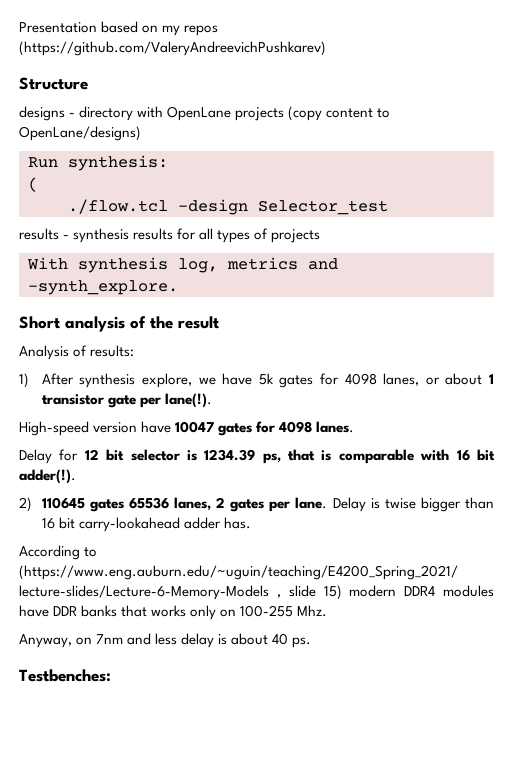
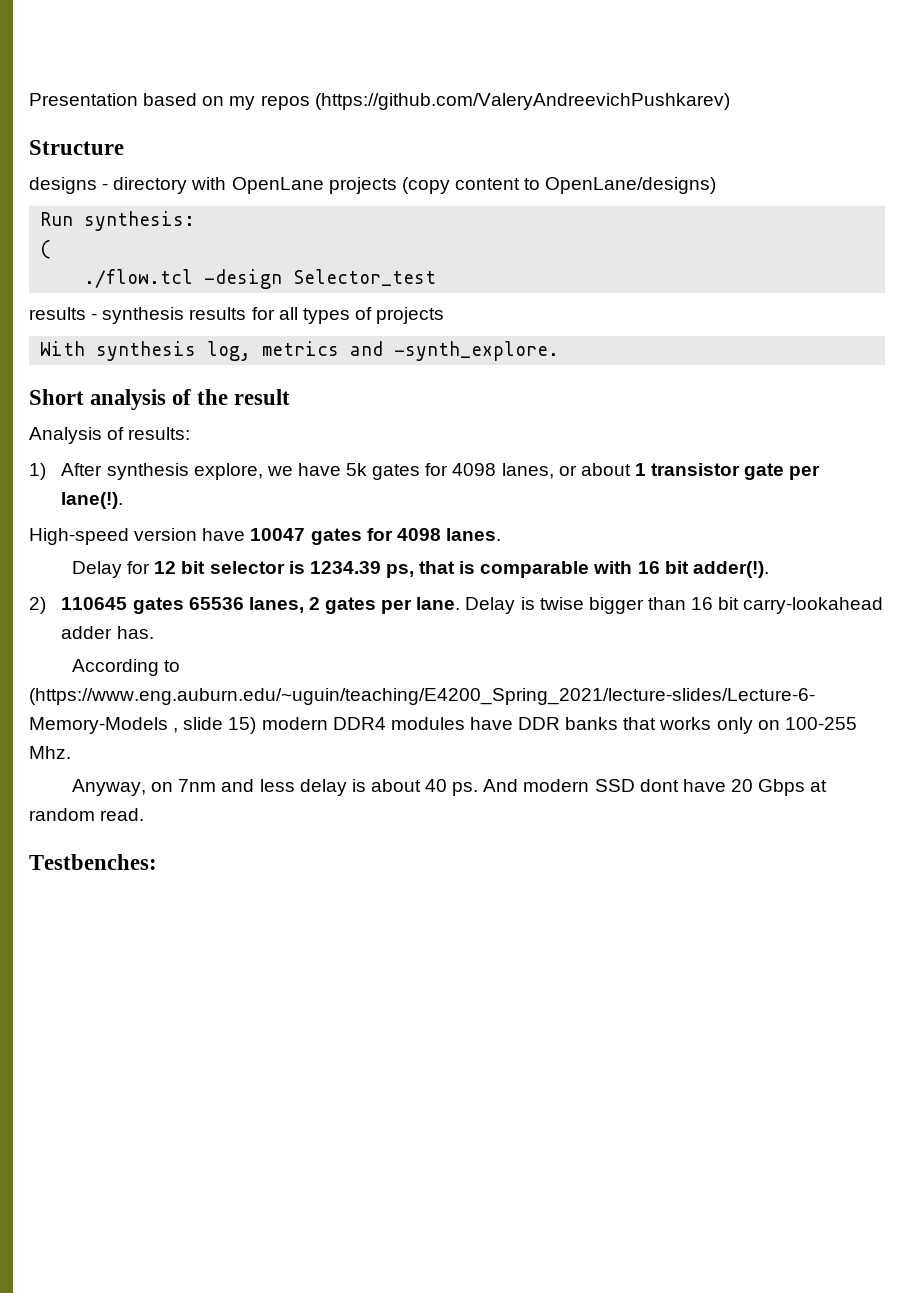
(312, 642) none -> [483,779,828,796] [29,808,145,821] And modern SSD dont have 20 Gbps at random read.

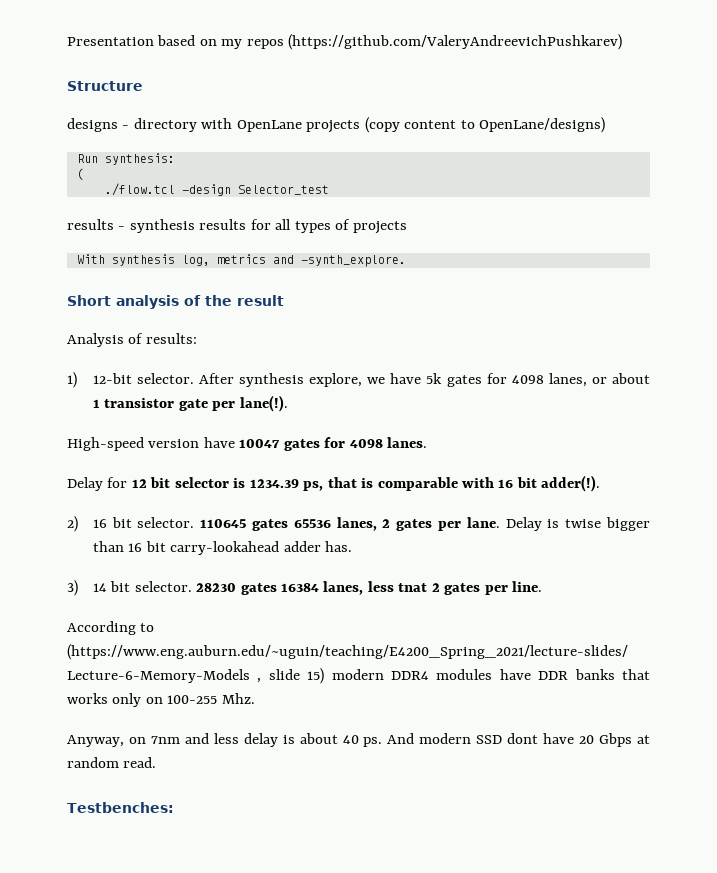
(46, 471) none -> [92,373,194,384] 12-bit selector.
(46, 605) none -> [92,517,195,528] 16 bit selector.
(154, 632) none -> [67,580,543,596] // 3) 14 bit selector. 28230 gates 16384 lanes, less tnat 2 gates per line.

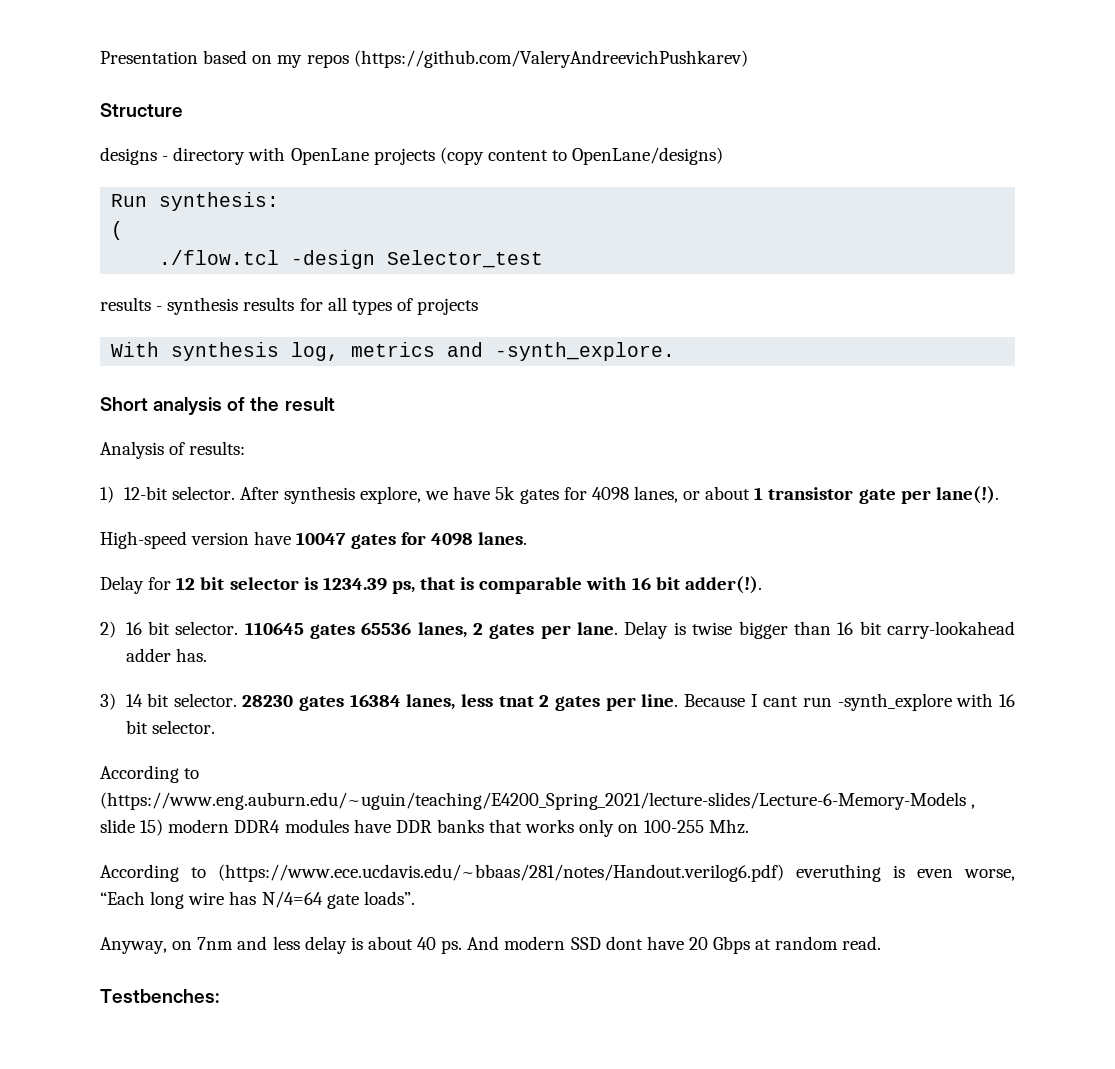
(543, 586) none -> [684,693,1015,711] [125,720,215,734] Because I cant run -synth_explore with 16 bit selector.
(255, 698) none -> [100,864,1015,882] [100,891,415,909] // According to (https://www.ece.ucdavis.edu/~bbaas/281/notes/Handout.verilog6.pdf) everuthing is even worse, “Each long wire has N/4=64 gate loads”.

